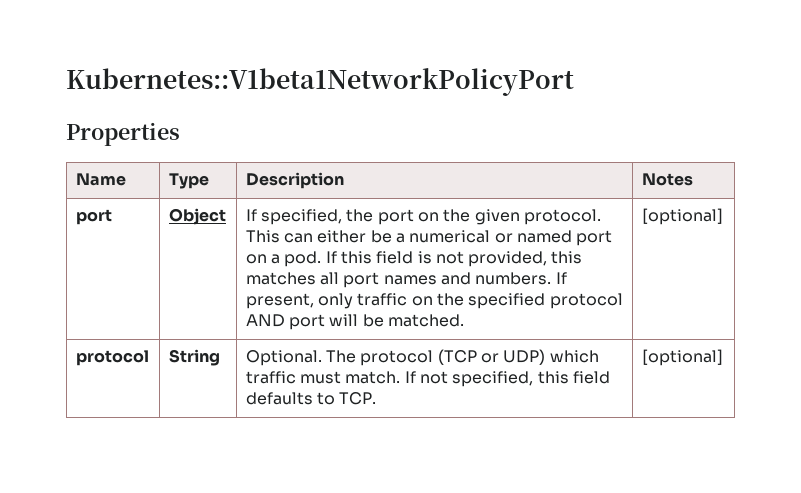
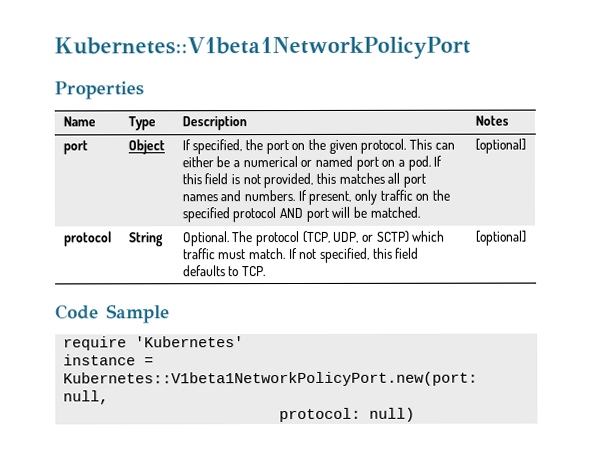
[437,349,546,365] (TCP or UDP) -> [301,230,410,243] (TCP, UDP, or SCTP)
(723, 357) none -> [55,304,170,324] [63,336,245,351] [63,354,155,366] [63,371,479,387] [63,390,110,405] [279,407,416,423] // Code Sample // require 'Kubernetes' // instance = Kubernetes::V1beta1NetworkPolicyPort.new(port: null, // protocol: null)

